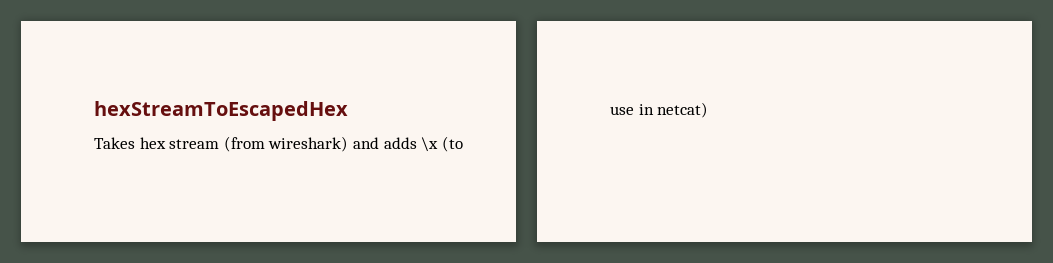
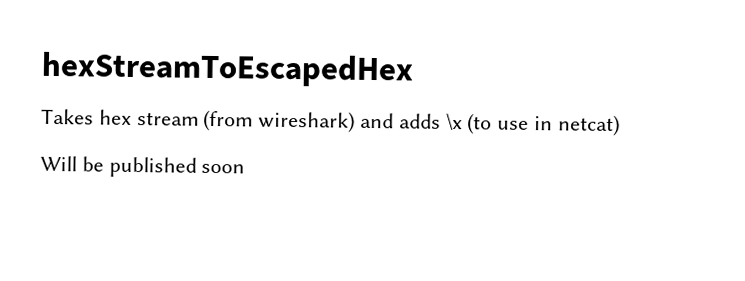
(709, 110) none -> [40,155,246,178] // Will be published soon

